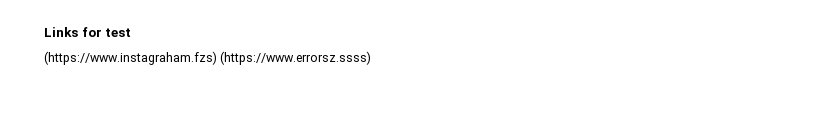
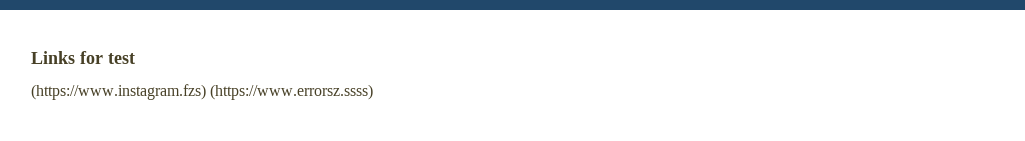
[44,51,217,65] (https://www.instagraham.fzs) -> [31,84,206,100] (https://www.instagram.fzs)

